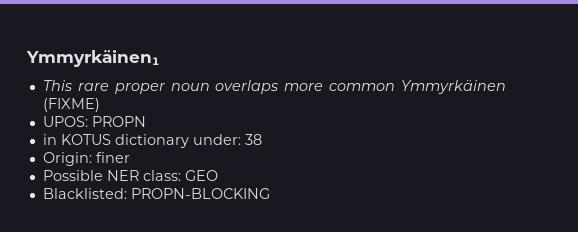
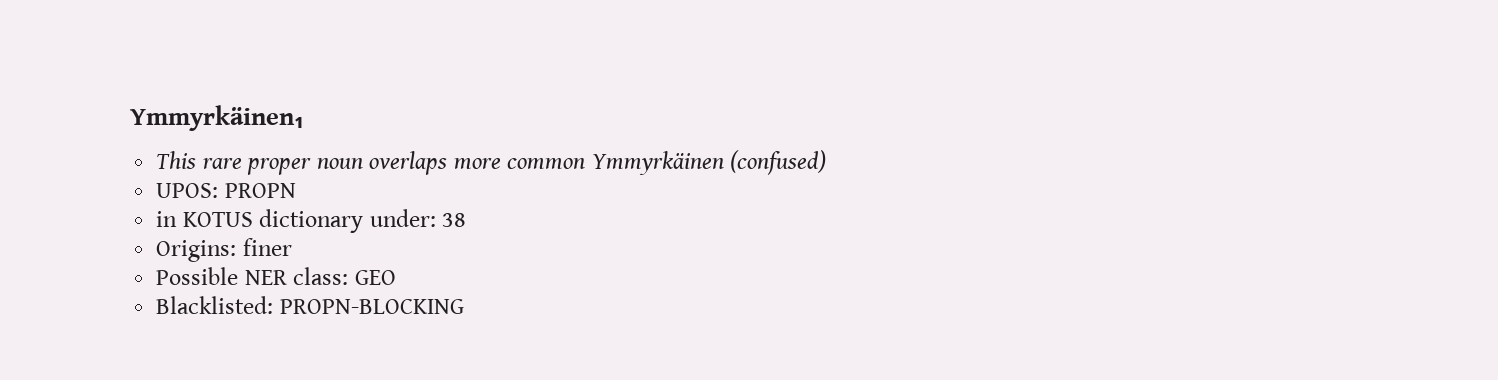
[42,98,100,112] (FIXME) -> [730,150,827,175] (confused)
[42,152,92,166] Origin: -> [156,240,237,262] Origins:

